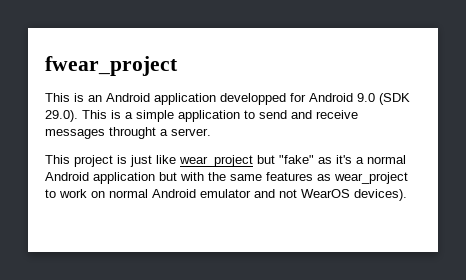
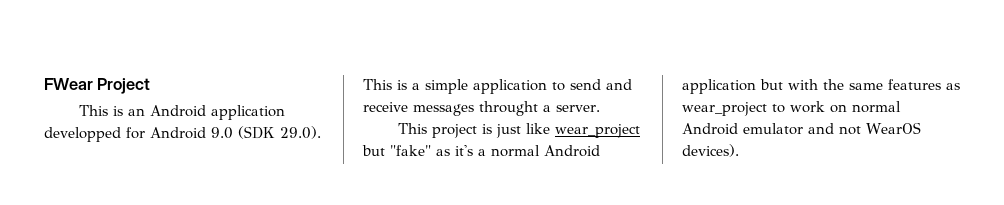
[45,56,178,76] fwear_project -> [44,78,151,94] FWear Project

